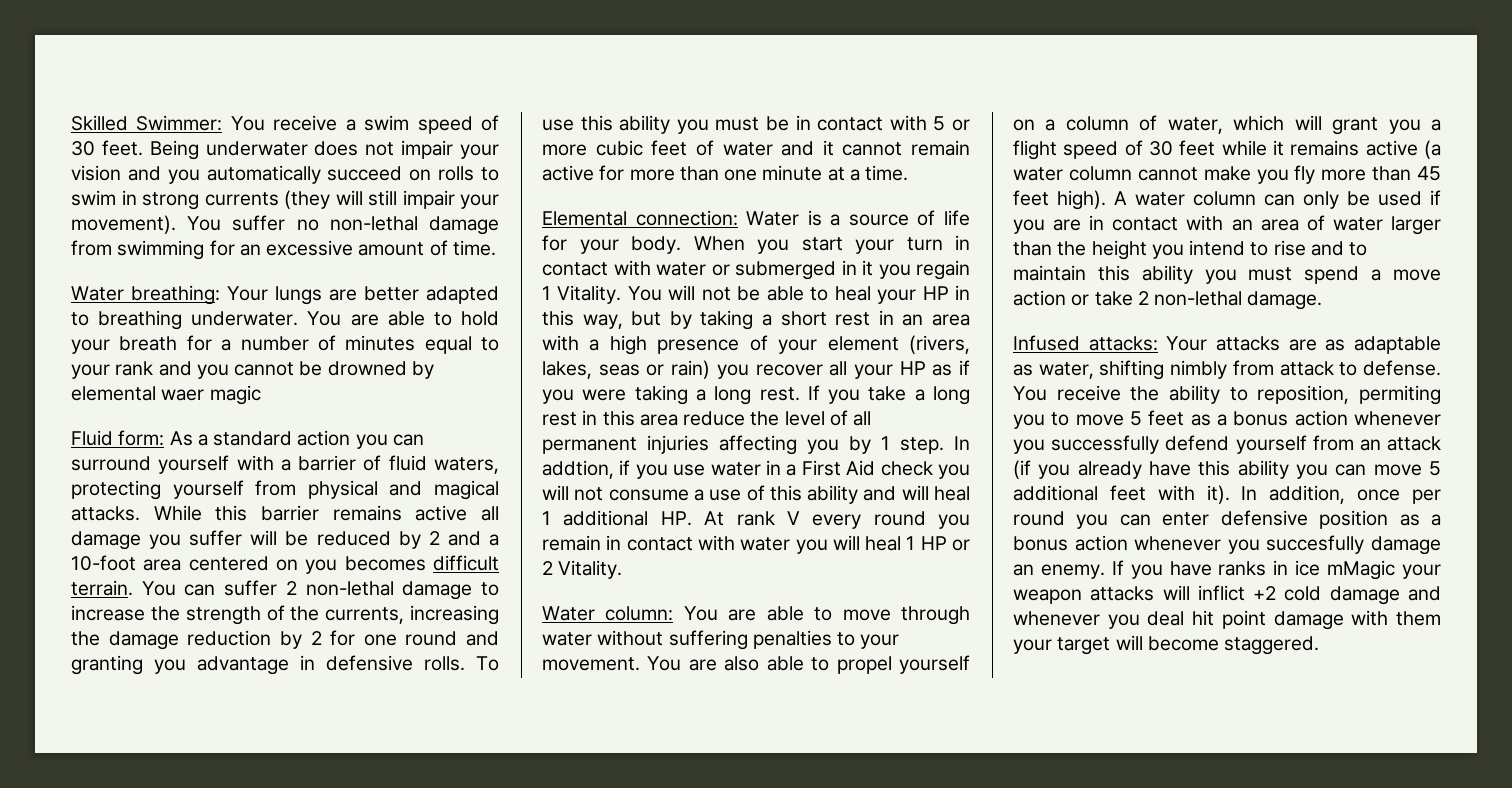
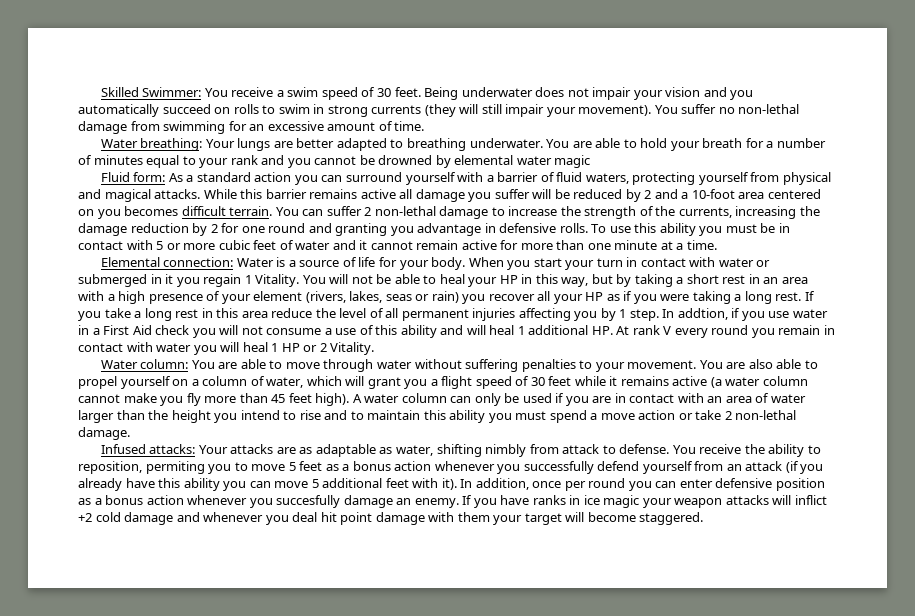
[161,389,205,401] waer -> [516,156,552,165] water
[1327,560,1396,580] mMagic -> [603,495,640,508] magic

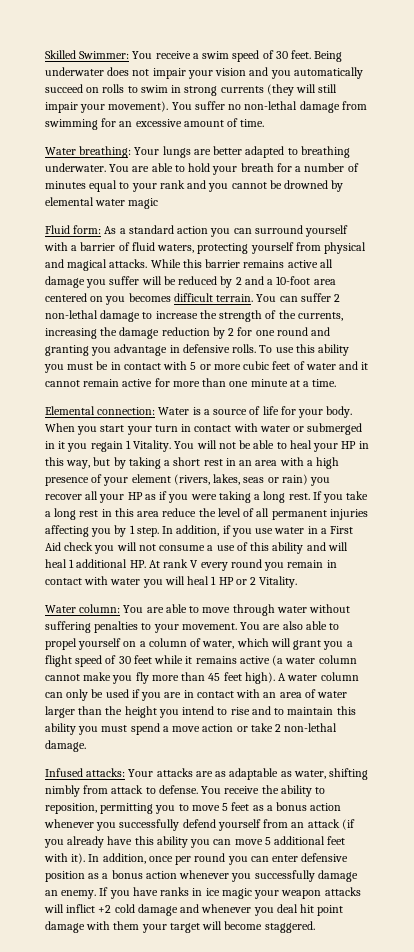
[677,308,728,320] addtion, -> [176,525,220,536] addition,
[145,461,205,474] permiting -> [100,803,154,814] permitting
[276,495,341,508] succesfully -> [254,870,315,882] successfully

